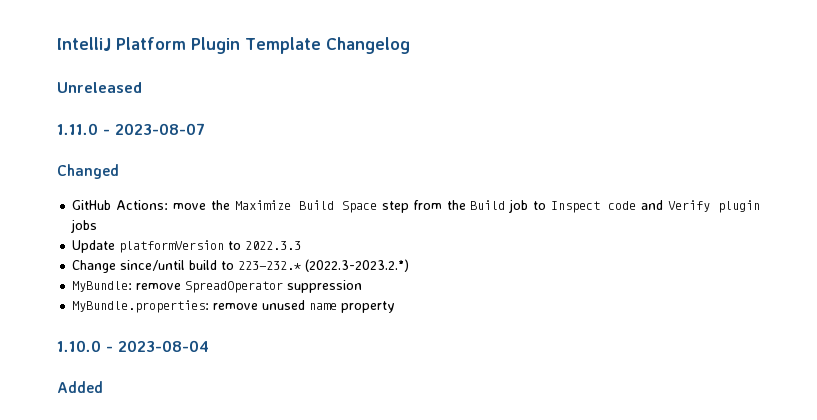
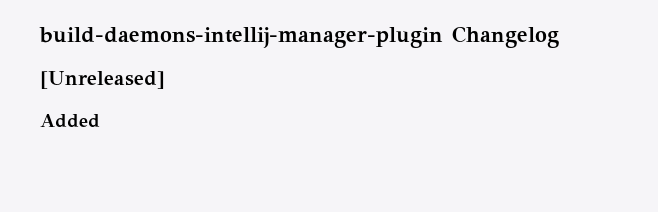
[57,37,410,54] [57,82,142,93] [57,123,205,135] [57,164,119,179] [72,199,760,213] [71,219,98,233] [72,240,302,253] [72,259,410,273] [72,280,363,293] [72,300,396,313] [57,340,209,352] IntelliJ Platform Plugin Template Changelog // Unreleased // 1.11.0 - 2023-08-07 // Changed // GitHub Actions: move the Maximize Build Space step from the Build job to Inspect code and Verify plugin jobs // Update platformVersion to 2022.3.3 // Change since/until build to 223-232.* (2022.3-2023.2.*) // MyBundle: remove SpreadOperator suppression // MyBundle.properties: remove unused name property // 1.10.0 - 2023-08-04 -> [39,26,559,48] [40,71,165,89] build-daemons-intellij-manager-plugin Changelog // [Unreleased]

